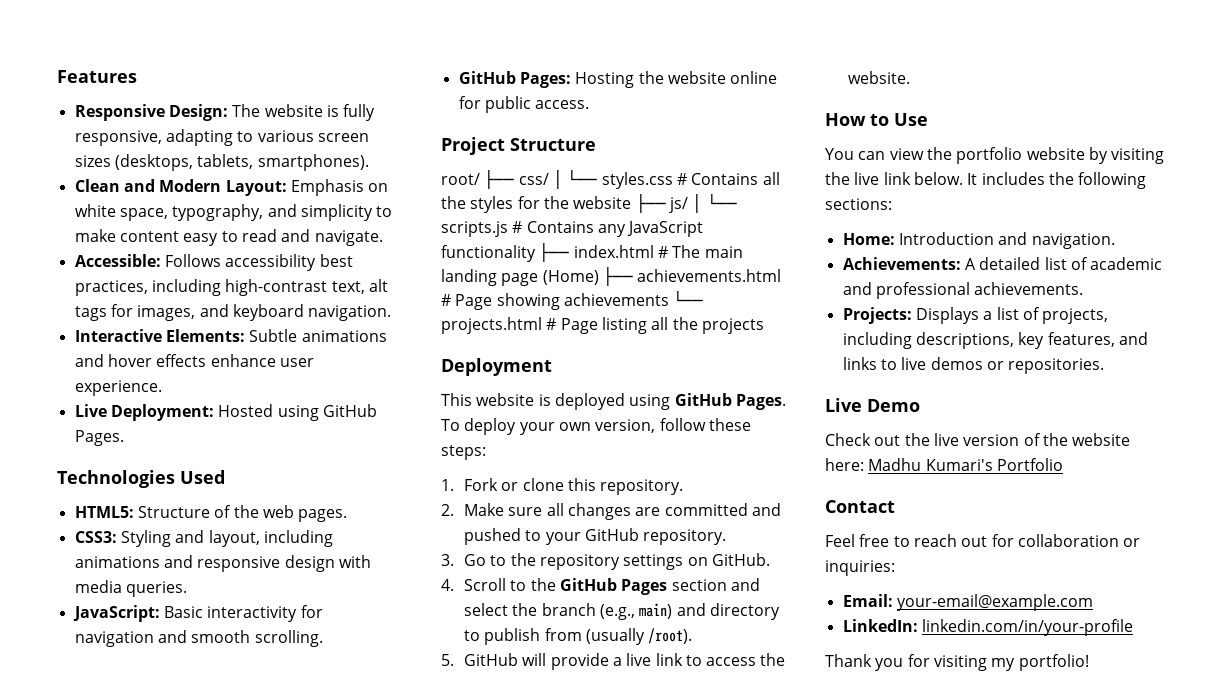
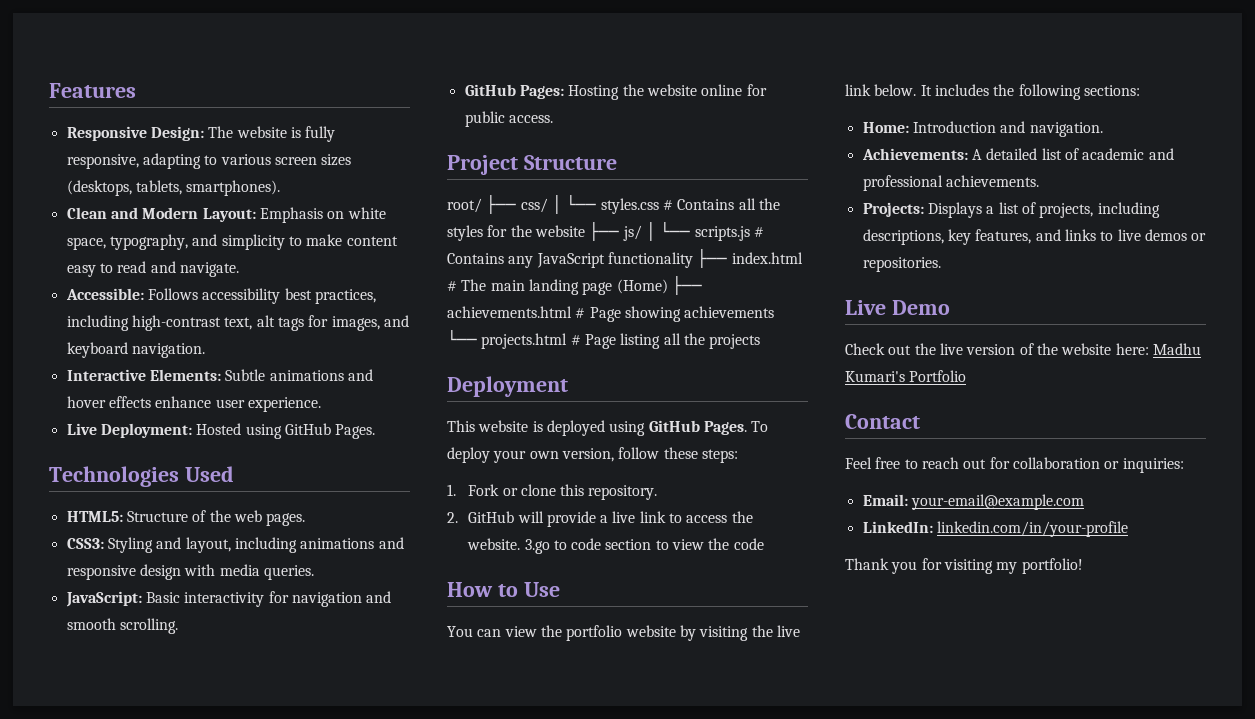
[463,503,781,520] [463,528,727,545] [441,553,770,570] [441,578,760,595] [463,603,780,620] [463,628,693,645] [441,654,454,666] Make sure all changes are committed and pushed to your GitHub repository. // 3. Go to the repository settings on GitHub. // 4. Scroll to the GitHub Pages section and select the branch (e.g., main) and directory to publish from (usually /root). // 5. -> (458, 517) none
(910, 77) none -> [524,538,764,554] 3.go to code section to view the code

